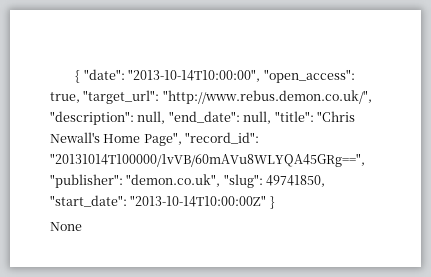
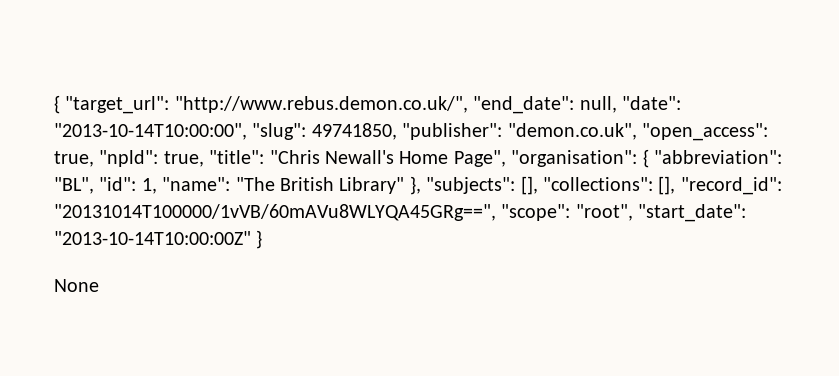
[75,69,355,83] [50,90,372,104] [50,111,272,125] { "date": "2013-10-14T10:00:00", "open_access": true, "target_url": "http://www.rebus.demon.co.uk/", "description": null, "end_date": null, -> [54,95,681,114] [54,123,768,141] [54,150,204,167] { "target_url": "http://www.rebus.demon.co.uk/", "end_date": null, "date": "2013-10-14T10:00:00", "slug": 49741850, "publisher": "demon.co.uk", "open_access": true, "npld": true,
[185,132,260,144] [50,153,365,167] [50,174,326,188] "record_id": "20131014T100000/1vVB/60mAVu8WLYQA45GRg==", "publisher": "demon.co.uk", "slug": 49741850, -> [511,149,782,168] [54,176,782,195] [54,204,633,221] "organisation": { "abbreviation": "BL", "id": 1, "name": "The British Library" }, "subjects": [], "collections": [], "record_id": "20131014T100000/1vVB/60mAVu8WLYQA45GRg==", "scope": "root",

